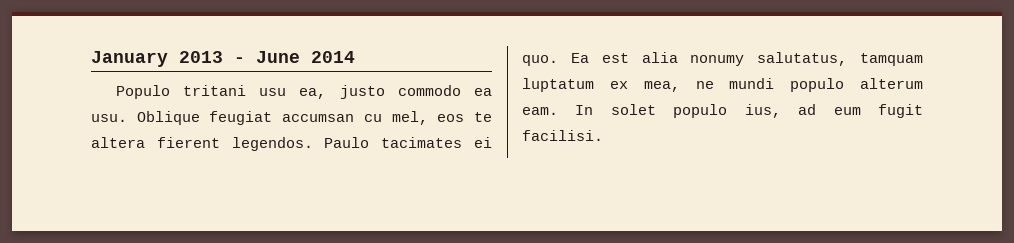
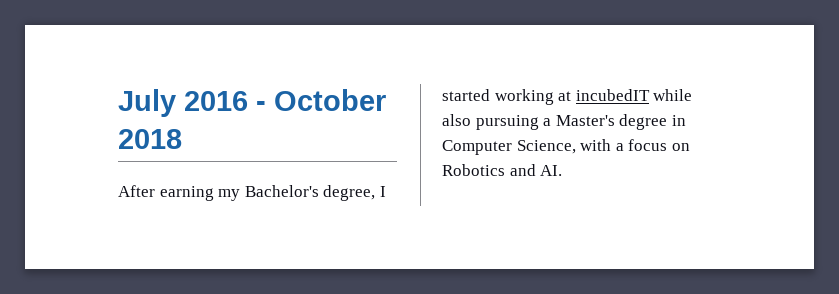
[91,51,355,67] [115,85,493,99] [91,111,493,125] [91,137,493,151] [522,52,923,66] [522,78,923,92] [522,104,923,118] [522,130,603,141] January 2013 - June 2014 // Populo tritani usu ea, justo commodo ea usu. Oblique feugiat accumsan cu mel, eos te altera fierent legendos. Paulo tacimates ei quo. Ea est alia nonumy salutatus, tamquam luptatum ex mea, ne mundi populo alterum eam. In solet populo ius, ad eum fugit facilisi. -> [118,89,386,117] [118,129,182,149] [118,185,386,201] [442,89,693,105] [442,114,686,130] [442,139,690,155] [442,164,563,176] July 2016 - October 2018 // After earning my Bachelor's degree, I started working at incubedIT while also pursuing a Master's degree in Computer Science, with a focus on Robotics and AI.

